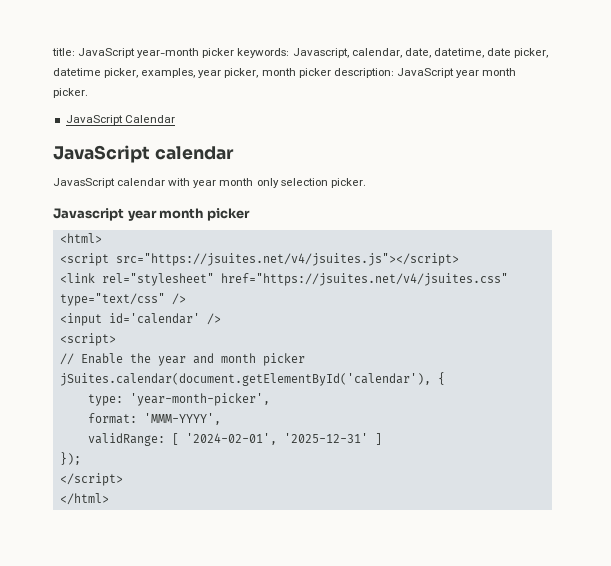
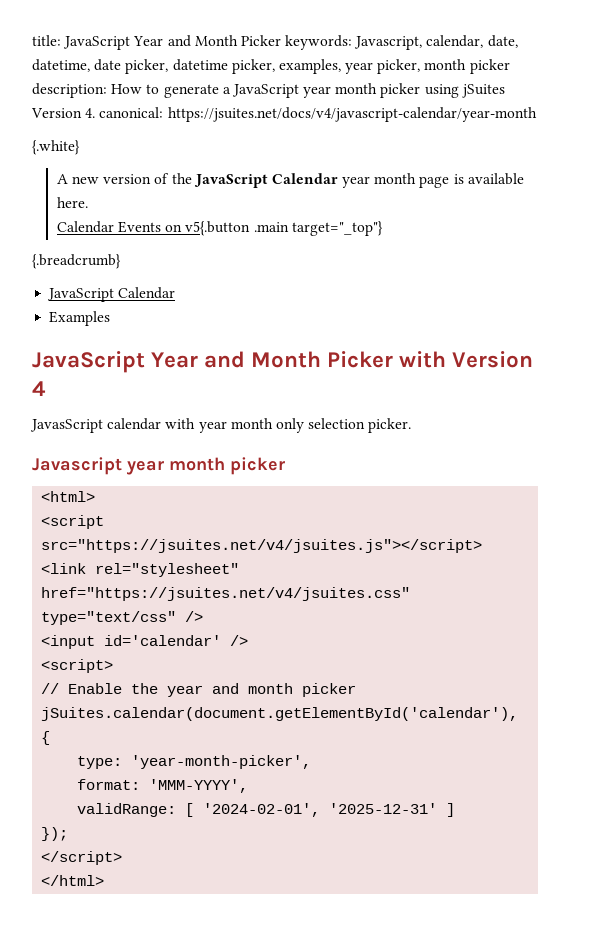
[137,48,235,58] year-month picker -> [133,35,281,47] Year and Month Picker
[396,68,517,78] [53,88,88,98] [65,115,175,125] [53,145,234,163] JavaScript year month picker. // JavaScript Calendar // JavaScript calendar -> [111,83,505,98] [31,107,537,122] [32,140,80,155] [56,173,524,188] [56,197,88,208] [56,221,383,236] [32,254,121,269] [47,287,176,302] [49,311,111,326] [32,351,534,373] [32,381,46,396] How to generate a JavaScript year month picker using jSuites Version 4. canonical: https://jsuites.net/docs/v4/javascript-calendar/year-month // {.white} // A new version of the JavaScript Calendar year month page is available here. // Calendar Events on v5{.button .main target="_top"} // {.breadcrumb} // JavaScript Calendar // Examples // JavaScript Year and Month Picker with Version 4

